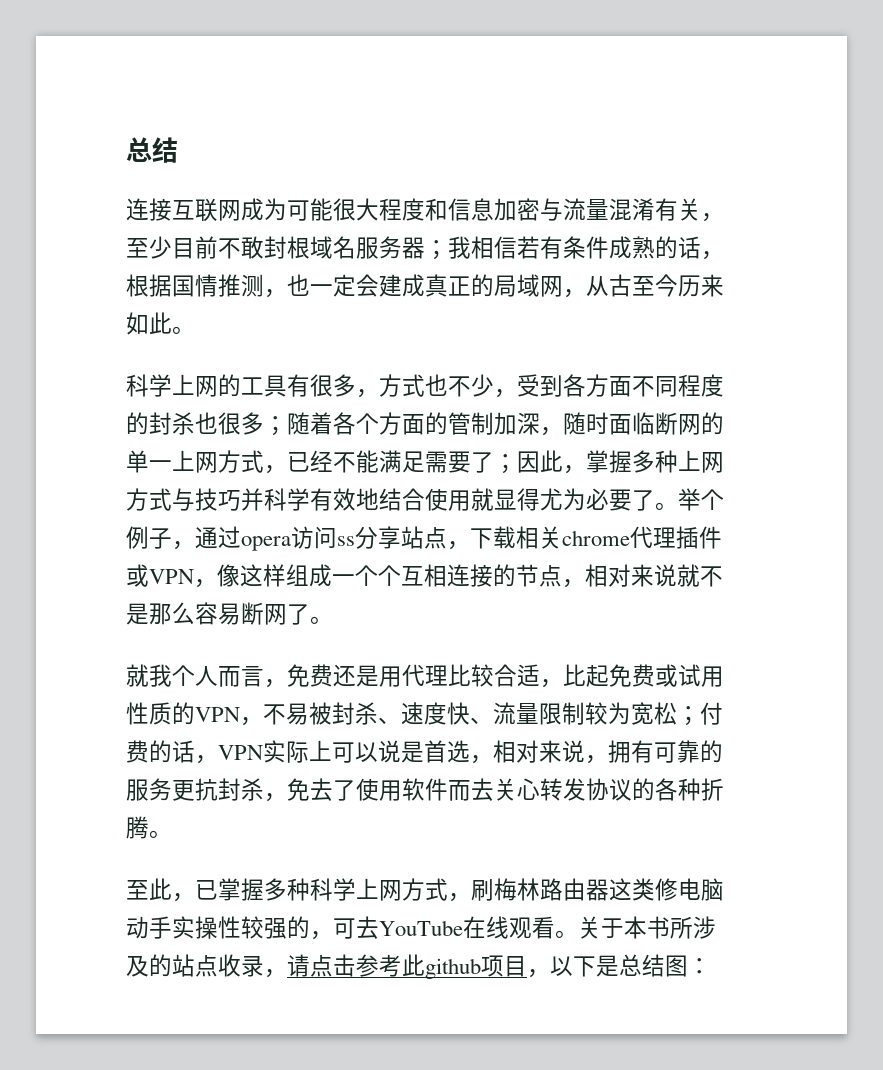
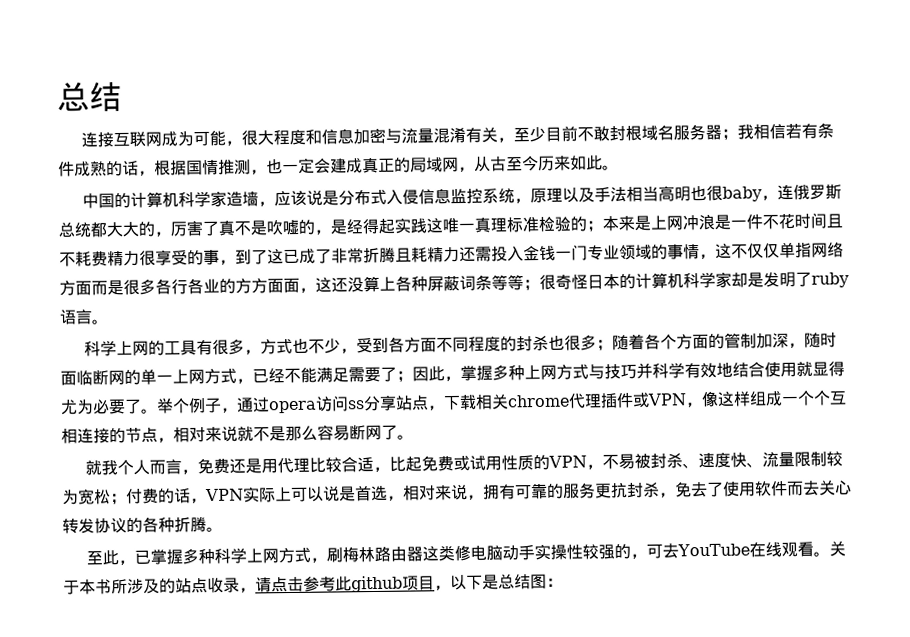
(333, 209) none -> [225,140,243,146] ，
(195, 330) none -> [82,184,843,209] [58,212,843,238] [59,241,844,267] [59,271,849,296] [59,309,109,325] // 中国的计算机科学家造墙，应该说是分布式入侵信息监控系统，原理以及手法相当高明也很baby，连俄罗斯总统都大大的，厉害了真不是吹嘘的，是经得起实践这唯一真理标准检验的；本来是上网冲浪是一件不花时间且不耗费精力很享受的事，到了这已成了非常折腾且耗精力还需投入金钱一门专业领域的事情，这不仅仅单指网络方面而是很多各行各业的方方面面，这还没算上各种屏蔽词条等等；很奇怪日本的计算机科学家却是发明了ruby语言。

